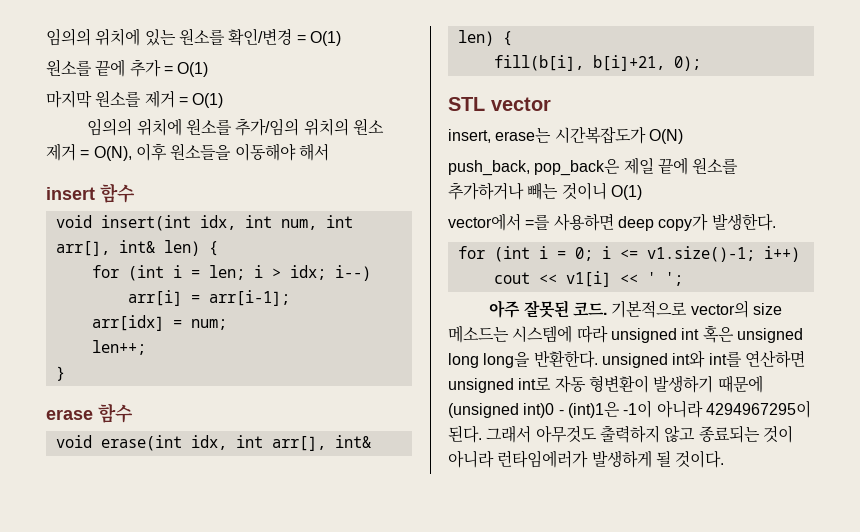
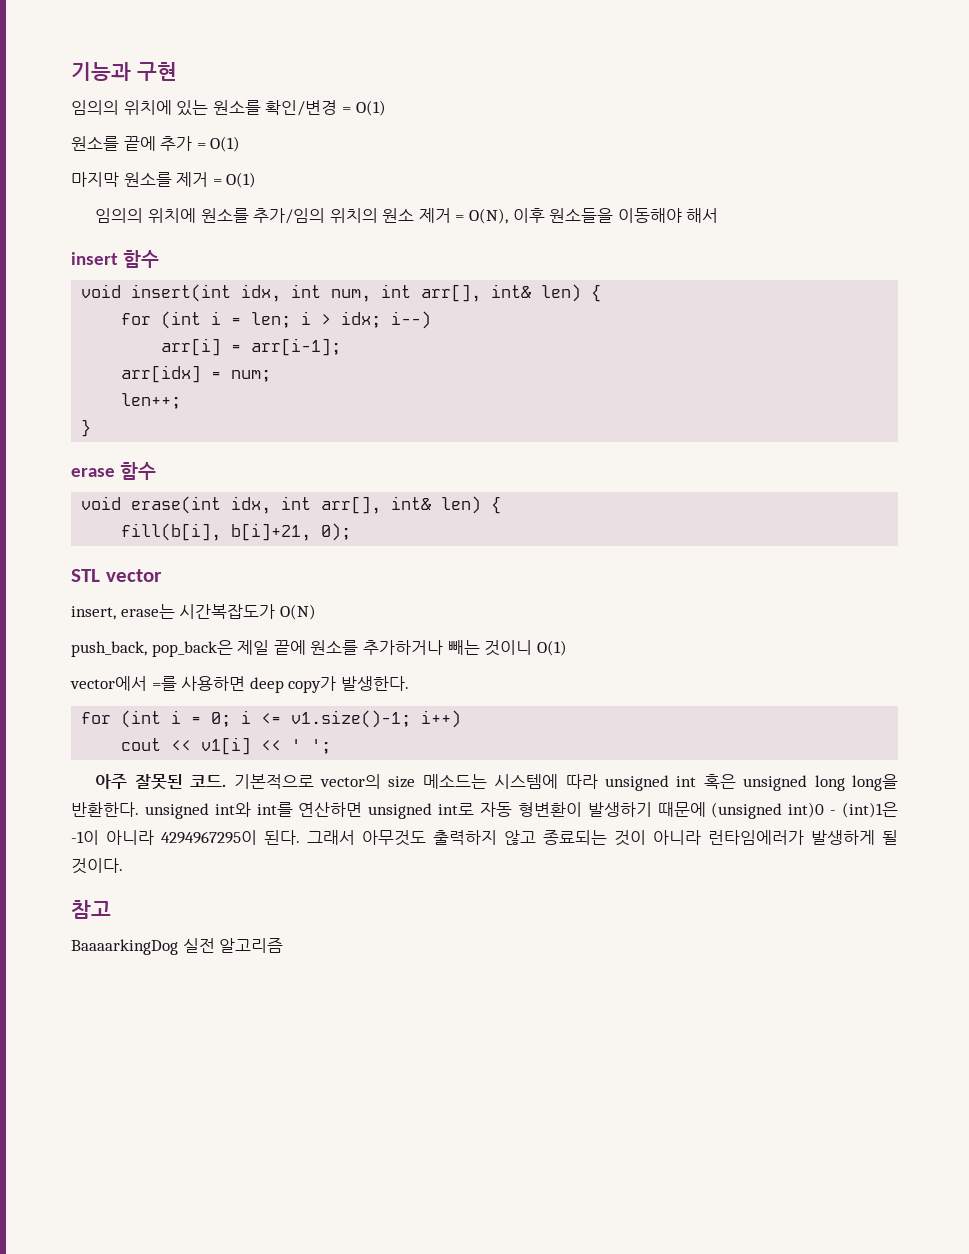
(46, 37) none -> [71,62,177,81] 기능과 구현 //
(725, 459) none -> [71,900,111,919] [71,938,284,955] // 참고 // BaaaarkingDog 실전 알고리즘

